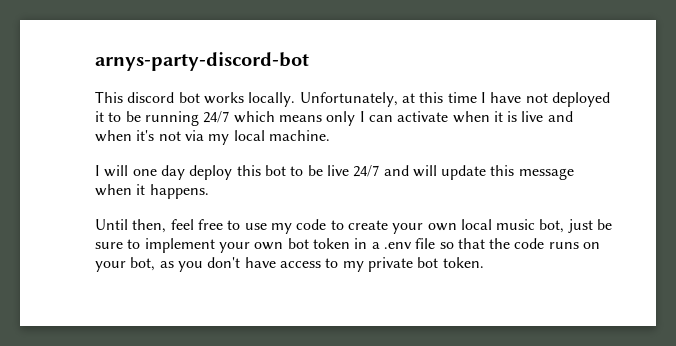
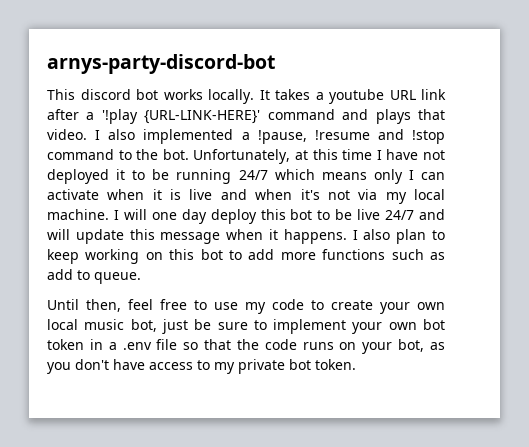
(296, 99) none -> [259,89,446,104] [47,109,445,124] [47,129,445,144] [47,149,189,160] It takes a youtube URL link after a '!play {URL-LINK-HERE}' command and plays that video. I also implemented a !pause, !resume and !stop command to the bot.
(330, 135) // -> (109, 214) none
(209, 191) none -> [352,229,446,244] [47,249,445,264] [47,269,141,284] I also plan to keep working on this bot to add more functions such as add to queue.

